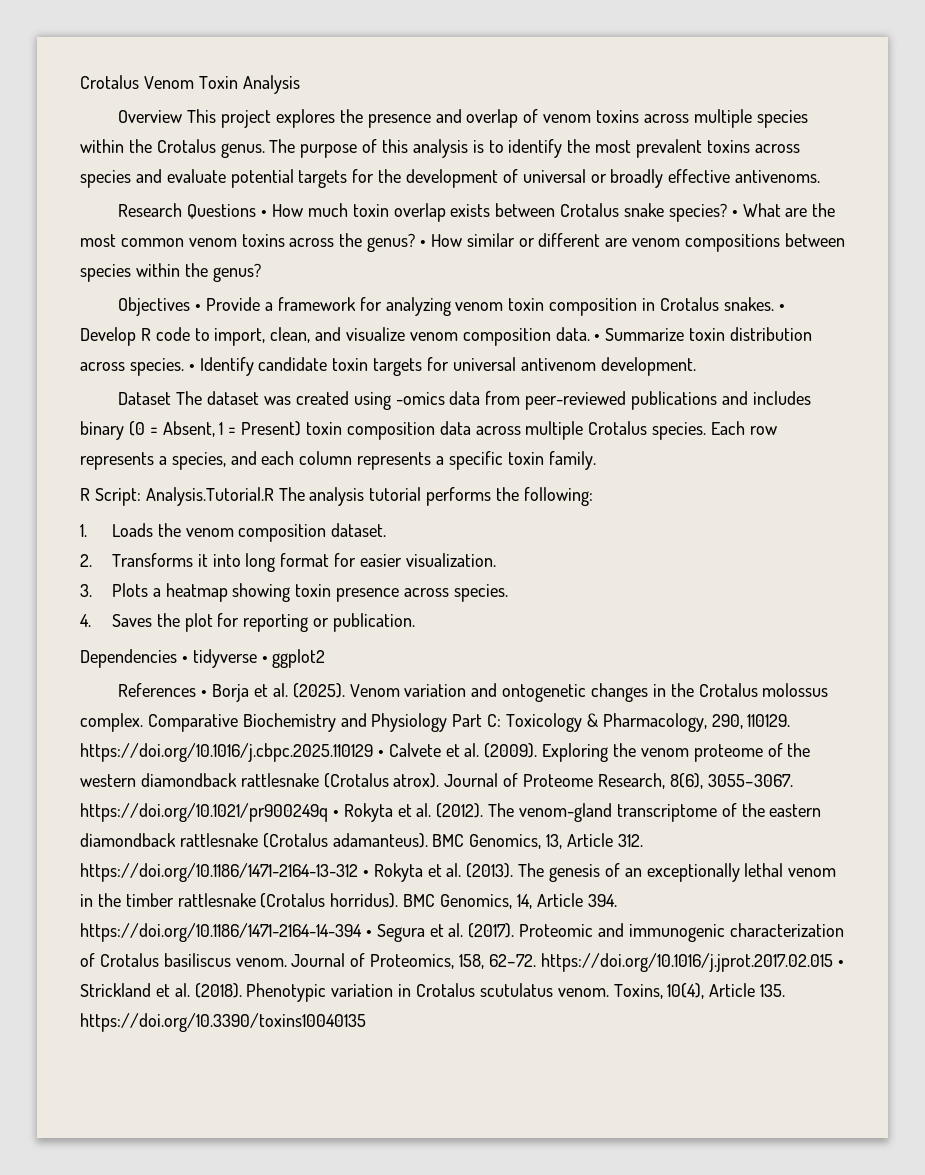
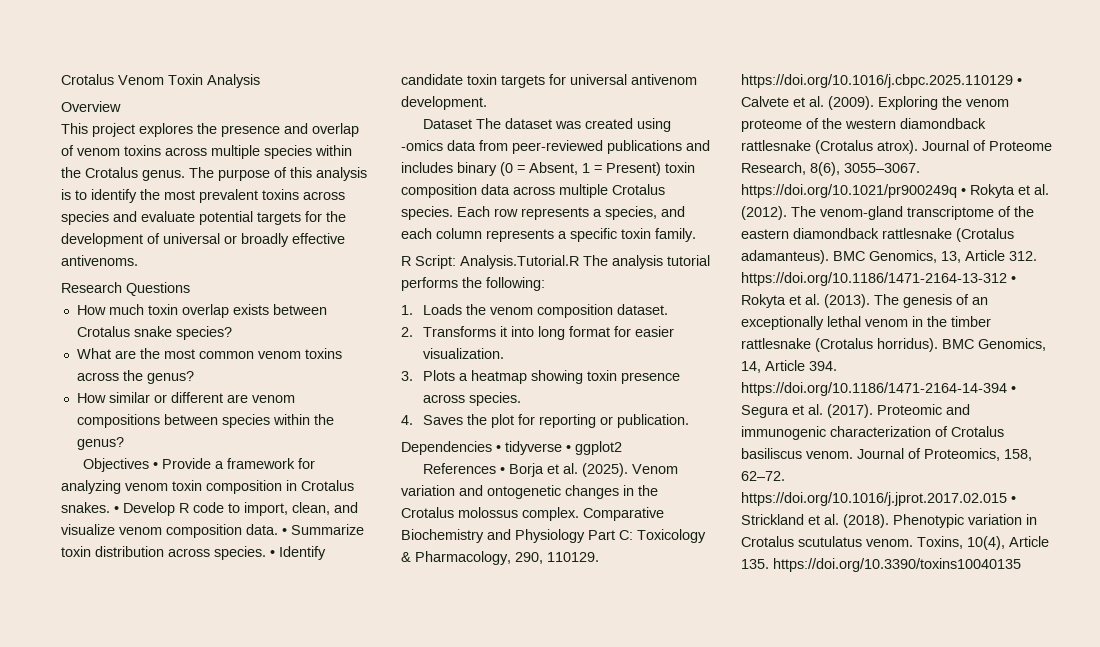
(183, 116) none -> (121, 106) //
[261,210,268,217] • -> (190, 289) //
[731,210,738,217] • -> (232, 333) //
[420,240,427,247] • -> (194, 377) //

